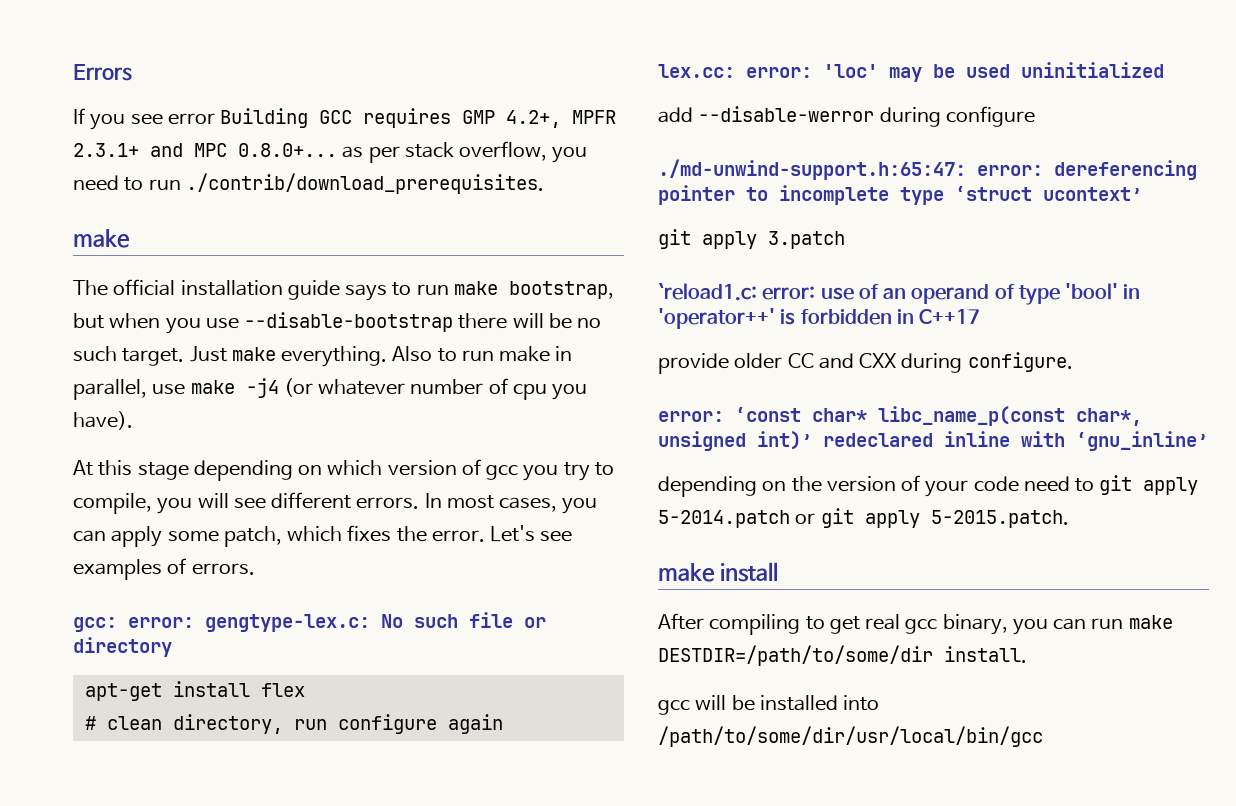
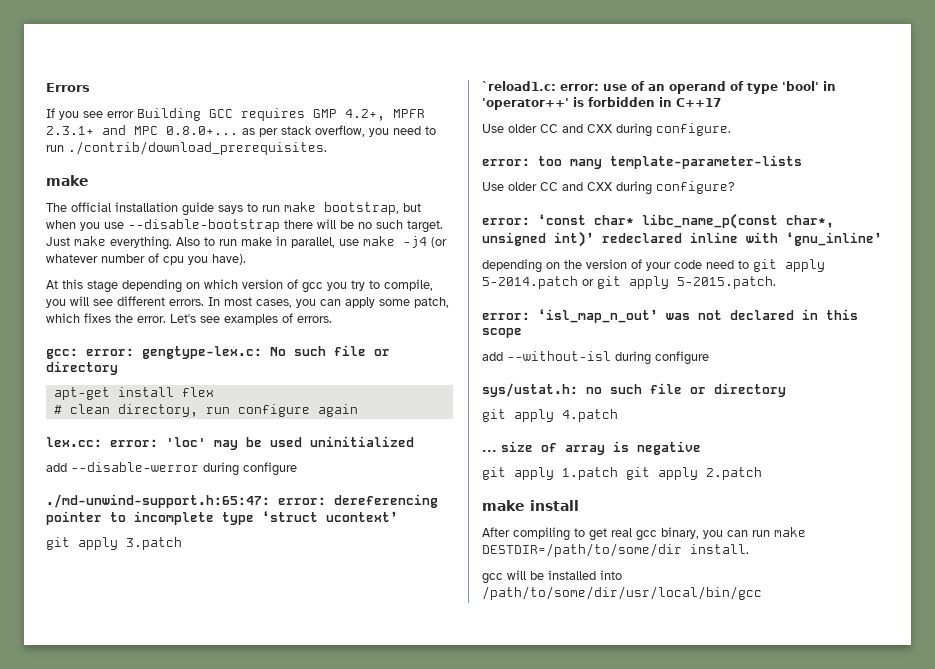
[658,353,729,374] provide -> [482,124,504,133] Use
(1073, 362) none -> [482,155,802,169] [482,181,735,195] // error: too many template-parameter-lists // Use older CC and CXX during configure?
(1069, 519) none -> [482,308,858,323] [482,328,522,338] [482,351,709,365] [482,383,786,397] [482,409,618,422] [482,441,701,455] [482,467,762,480] // error: ‘isl_map_n_out’ was not declared in this scope // add --without-isl during configure // sys/ustat.h: no such file or directory // git apply 4.patch // ... size of array is negative // git apply 1.patch git apply 2.patch

